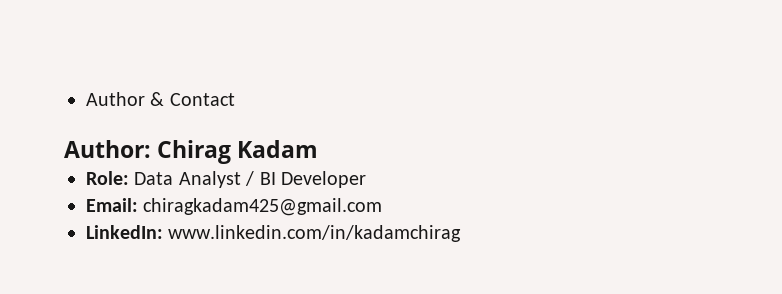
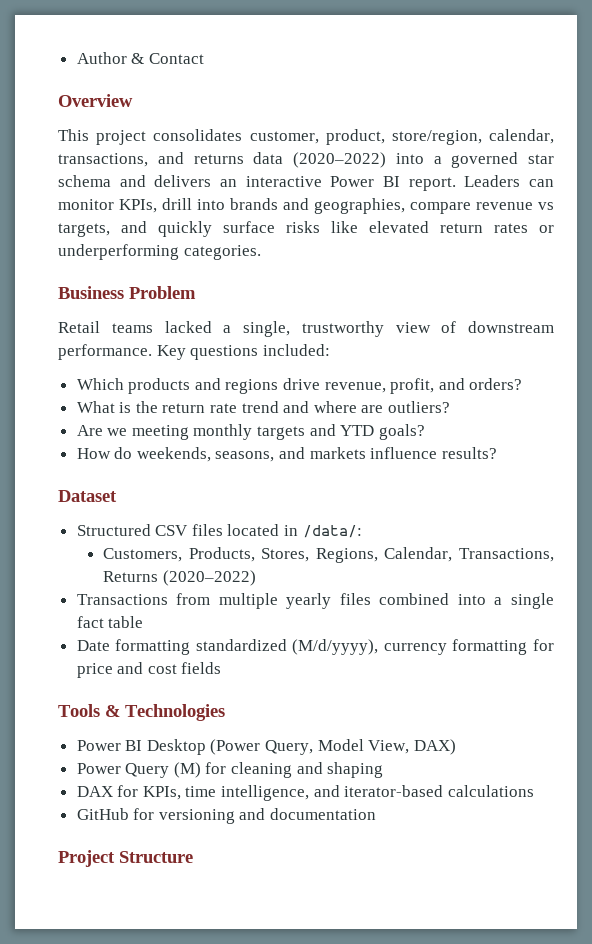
[64,140,319,164] [86,171,366,188] [86,198,383,216] [86,225,462,242] Author: Chirag Kadam // Role: Data Analyst / BI Developer // Email: chiragkadam425@gmail.com // LinkedIn: www.linkedin.com/in/kadamchirag -> [58,94,133,107] [58,129,554,145] [58,152,554,168] [58,175,554,191] [58,198,554,214] [58,221,554,237] [58,244,261,260] [58,286,196,299] [58,321,554,337] [58,344,330,360] [76,378,523,394] [76,401,451,413] [76,424,425,440] [76,447,497,462] [58,490,117,502] [76,524,362,538] [103,547,554,563] [103,570,256,586] [76,593,555,609] [76,616,144,628] [76,639,554,655] [76,662,222,678] [58,704,225,721] [76,739,456,755] [76,762,384,778] [76,785,534,801] [76,808,377,824] [58,850,193,867] Overview // This project consolidates customer, product, store/region, calendar, transactions, and returns data (2020–2022) into a governed star schema and delivers an interactive Power BI report. Leaders can monitor KPIs, drill into brands and geographies, compare revenue vs targets, and quickly surface risks like elevated return rates or underperforming categories. // Business Problem // Retail teams lacked a single, trustworthy view of downstream performance. Key questions included: // Which products and regions drive revenue, profit, and orders? // What is the return rate trend and where are outliers? // Are we meeting monthly targets and YTD goals? // How do weekends, seasons, and markets influence results? // Dataset // Structured CSV files located in /data/: // Customers, Products, Stores, Regions, Calendar, Transactions, Returns (2020–2022) // Transactions from multiple yearly files combined into a single fact table // Date formatting standardized (M/d/yyyy), currency formatting for price and cost fields // Tools & Technologies // Power BI Desktop (Power Query, Model View, DAX) // Power Query (M) for cleaning and shaping // DAX for KPIs, time intelligence, and iterator-based calculations // GitHub for versioning and documentation // Project Structure

